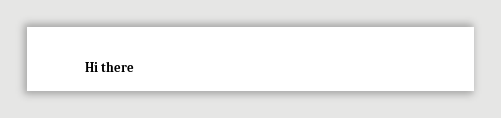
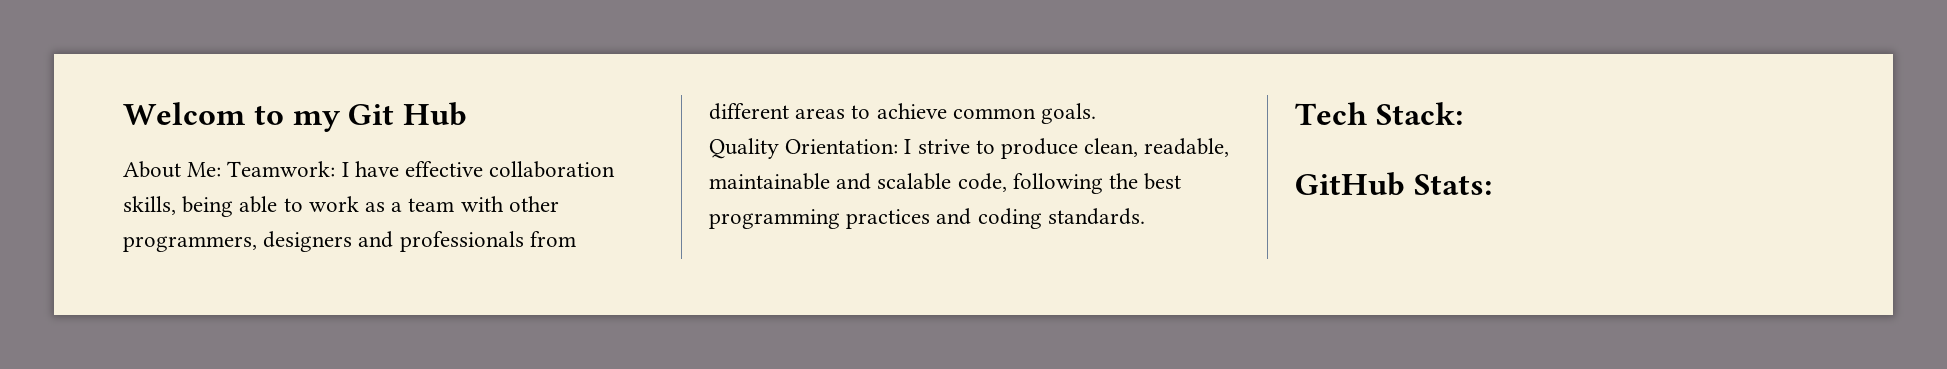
[85,61,135,72] Hi there -> [123,102,468,132] [123,161,616,178] [123,196,559,217] [123,231,576,252] [709,103,1097,124] [709,138,1230,159] [709,173,1182,194] [709,208,1145,229] [1295,102,1463,125] [1295,172,1492,196] Welcom to my Git Hub // About Me: Teamwork: I have effective collaboration skills, being able to work as a team with other programmers, designers and professionals from different areas to achieve common goals. // Quality Orientation: I strive to produce clean, readable, maintainable and scalable code, following the best programming practices and coding standards. // Tech Stack: // GitHub Stats:

